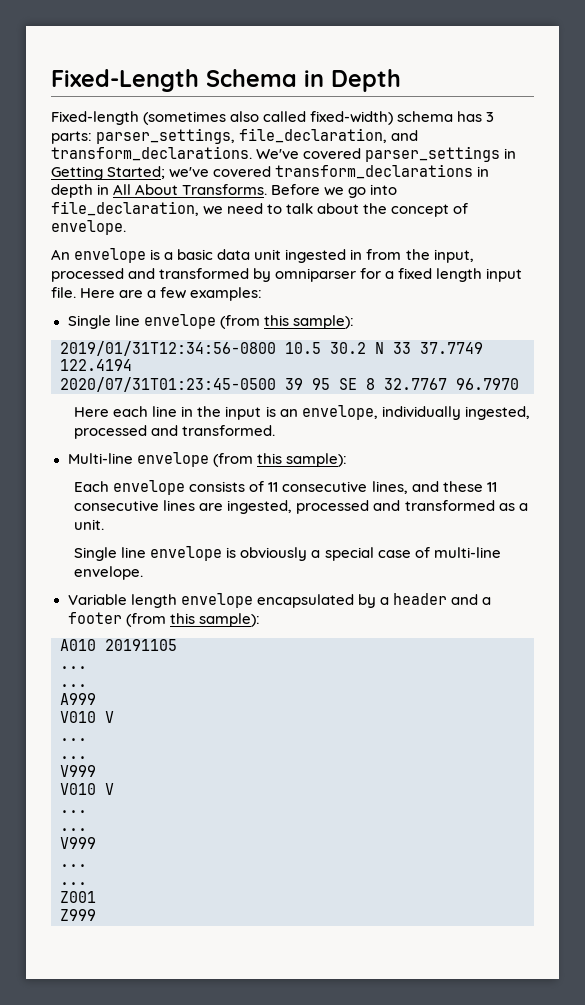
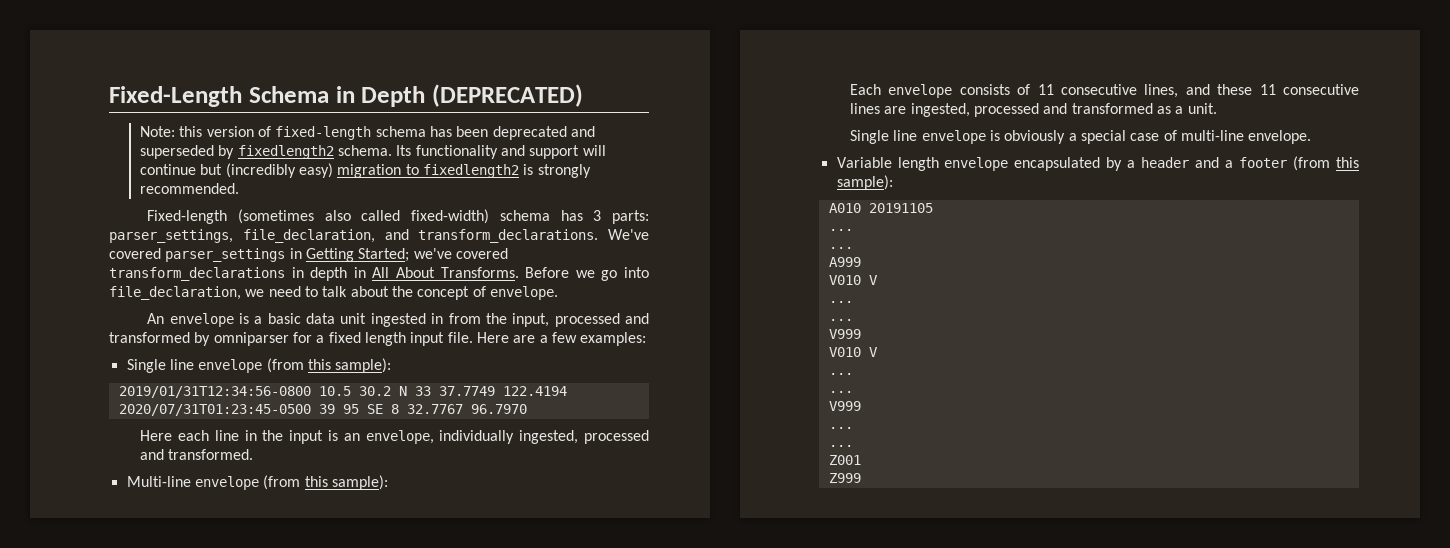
(401, 80) none -> [432,84,583,107] [140,126,595,140] [140,145,606,159] [140,163,591,178] [140,183,240,194] (DEPRECATED) // Note: this version of fixed-length schema has been deprecated and superseded by fixedlength2 schema. Its functionality and support will continue but (incredibly easy) migration to fixedlength2 is strongly recommended.

